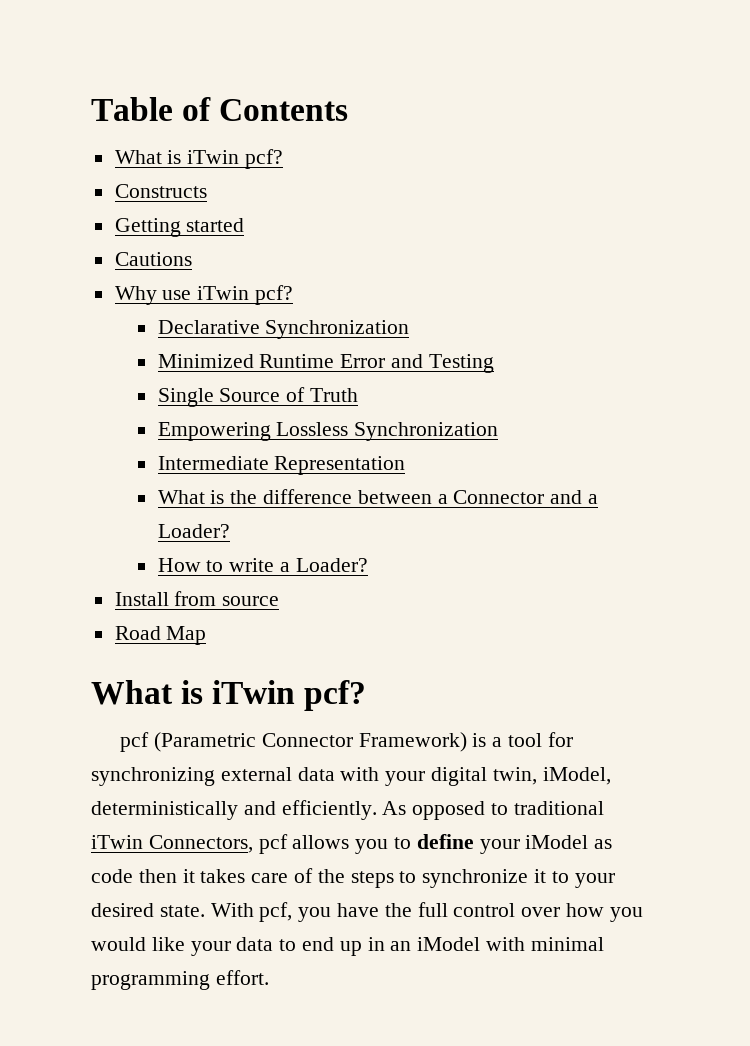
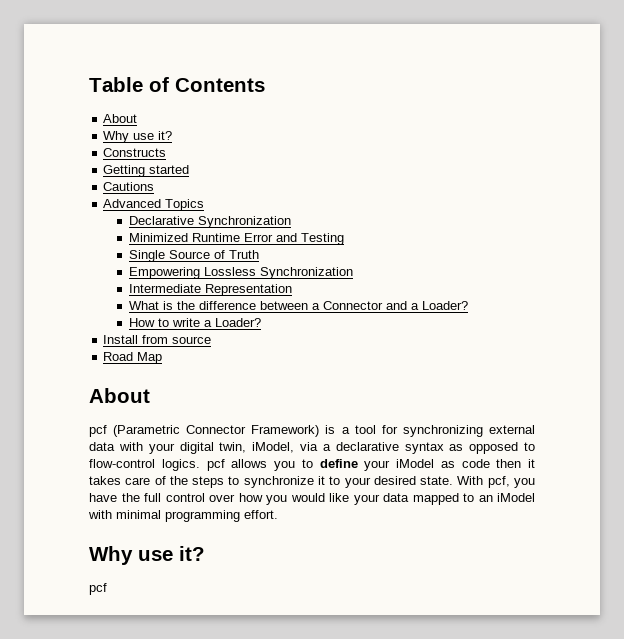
[114,149,284,169] What is iTwin pcf? -> [103,114,138,123] [103,131,173,143] About // Why use it?
[114,285,294,305] Why use iTwin pcf? -> [103,199,205,211] Advanced Topics
[91,680,367,711] What is iTwin pcf? -> [89,388,150,403] About
[91,800,604,820] [91,835,253,853] deterministically and efficiently. As opposed to traditional iTwin Connectors, -> [300,442,535,454] [89,459,200,471] via a declarative syntax as opposed to flow-control logics.
[279,937,385,956] to end up in -> [412,493,474,505] mapped to
(269, 977) none -> [89,546,205,565] [89,583,107,595] // Why use it? // pcf

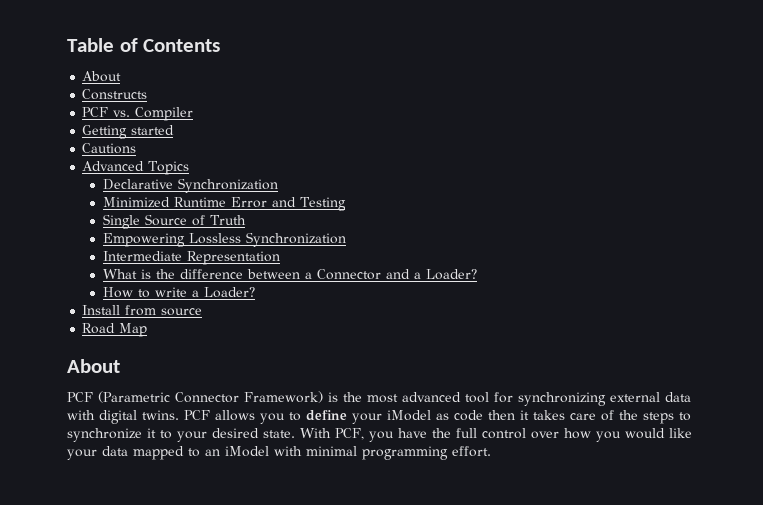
[103,131,173,143] [103,148,167,157] Why use it? // Constructs -> [82,89,148,100] [82,107,194,121] Constructs // PCF vs. Compiler
[89,425,107,437] pcf -> [67,392,93,402] PCF
[341,427,350,434] a -> [343,392,461,403] the most advanced
[148,442,535,454] [89,459,225,471] your digital twin, iModel, via a declarative syntax as opposed to flow-control logics. pcf -> [99,410,210,424] digital twins. PCF
[487,476,510,488] pcf, -> [335,428,364,440] PCF,
[89,546,205,565] [89,583,107,595] // Why use it? // pcf -> (491, 451) none

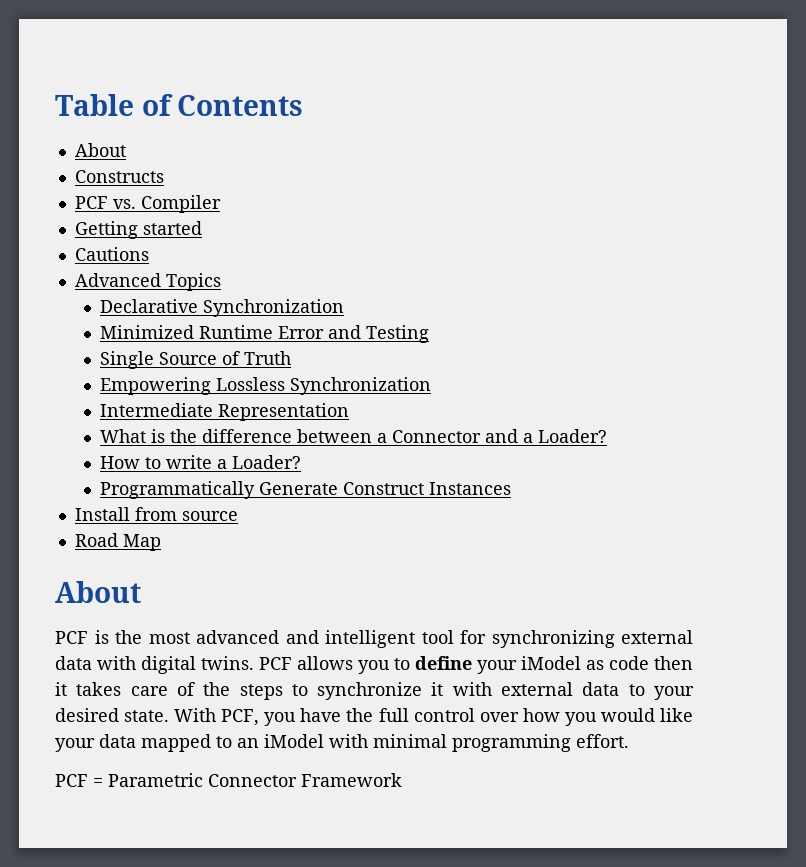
(255, 292) none -> [99,481,511,499] // Programmatically Generate Construct Instances
[98,391,323,403] (Parametric Connector Framework) -> (88, 637) none
(461, 397) none -> [285,630,415,648] and intelligent
(156, 433) none -> [452,682,620,696] with external data
(491, 451) none -> [55,773,402,787] // PCF = Parametric Connector Framework

